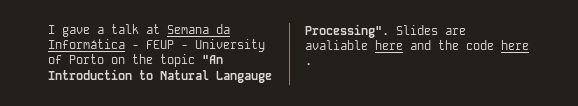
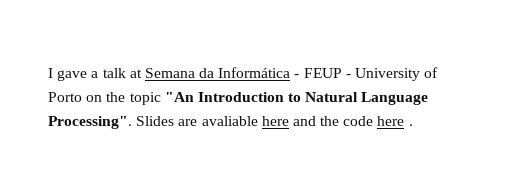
[216,71,272,83] Langauge -> [361,92,429,105] Language

